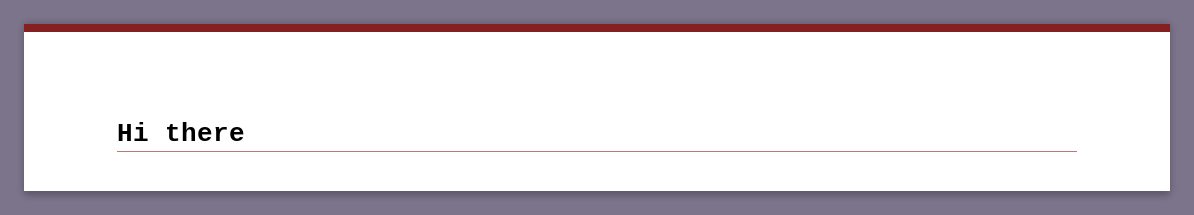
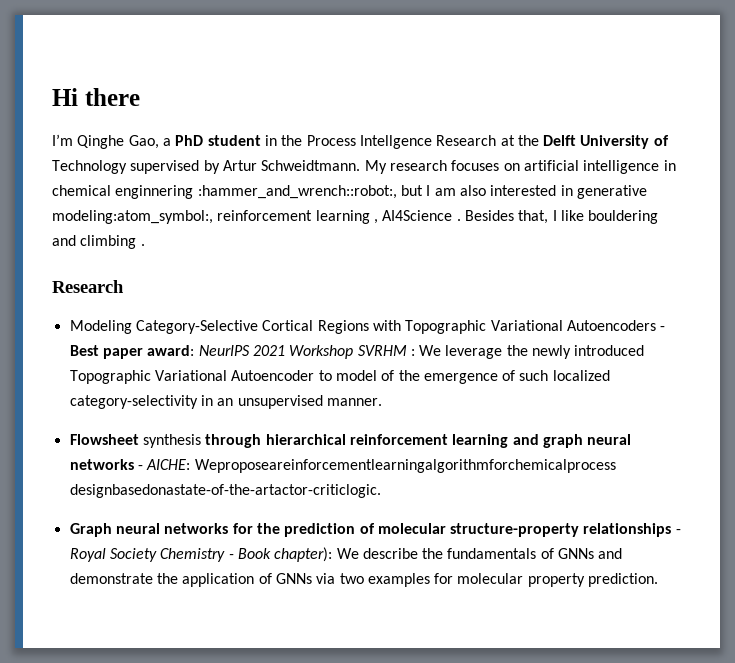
(245, 131) none -> [52,134,669,149] [52,160,676,174] [52,185,647,199] [52,210,659,224] [52,235,145,249] [52,280,124,293] [69,320,666,334] [69,345,645,359] [69,370,610,384] [69,395,382,409] [69,434,632,448] [69,459,616,473] [69,484,381,498] [69,523,681,537] [69,547,623,562] [69,573,659,587] // I’m Qinghe Gao, a PhD student in the Process Intellgence Research at the Delft University of Technology supervised by Artur Schweidtmann. My research focuses on artificial intelligence in chemical enginnering :hammer_and_wrench::robot:, but I am also interested in generative modeling:atom_symbol:, reinforcement learning , AI4Science . Besides that, I like bouldering and climbing . // Research // Modeling Category-Selective Cortical Regions with Topographic Variational Autoencoders - Best paper award: NeurIPS 2021 Workshop SVRHM : We leverage the newly introduced Topographic Variational Autoencoder to model of the emergence of such localized category-selectivity in an unsupervised manner. // Flowsheet synthesis through hierarchical reinforcement learning and graph neural networks - AICHE: Weproposeareinforcementlearningalgorithmforchemicalprocess designbasedonastate-of-the-artactor-criticlogic. // Graph neural networks for the prediction of molecular structure-property relationships - Royal Society Chemistry - Book chapter): We describe the fundamentals of GNNs and demonstrate the application of GNNs via two examples for molecular property prediction.

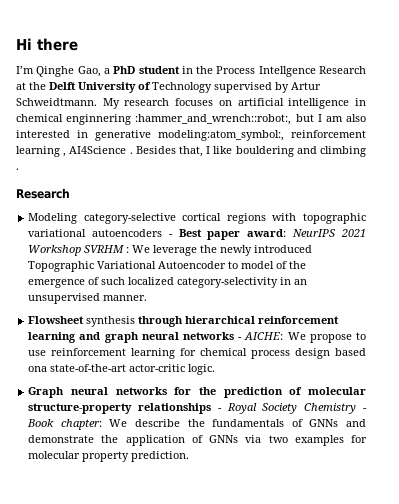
[135,320,656,334] Category-Selective Cortical Regions with Topographic Variational Autoencoders -> [83,213,366,224] [28,229,162,237] category-selective cortical regions with topographic variational autoencoders
[194,459,616,473] [69,484,381,498] Weproposeareinforcementlearningalgorithmforchemicalprocess designbasedonastate-of-the-artactor-criticlogic. -> [287,332,366,343] [28,348,366,359] [28,364,216,375] We propose to use reinforcement learning for chemical process design based ona state-of-the-art actor-critic logic.
[274,547,333,562] chapter): -> [60,419,102,430] chapter:

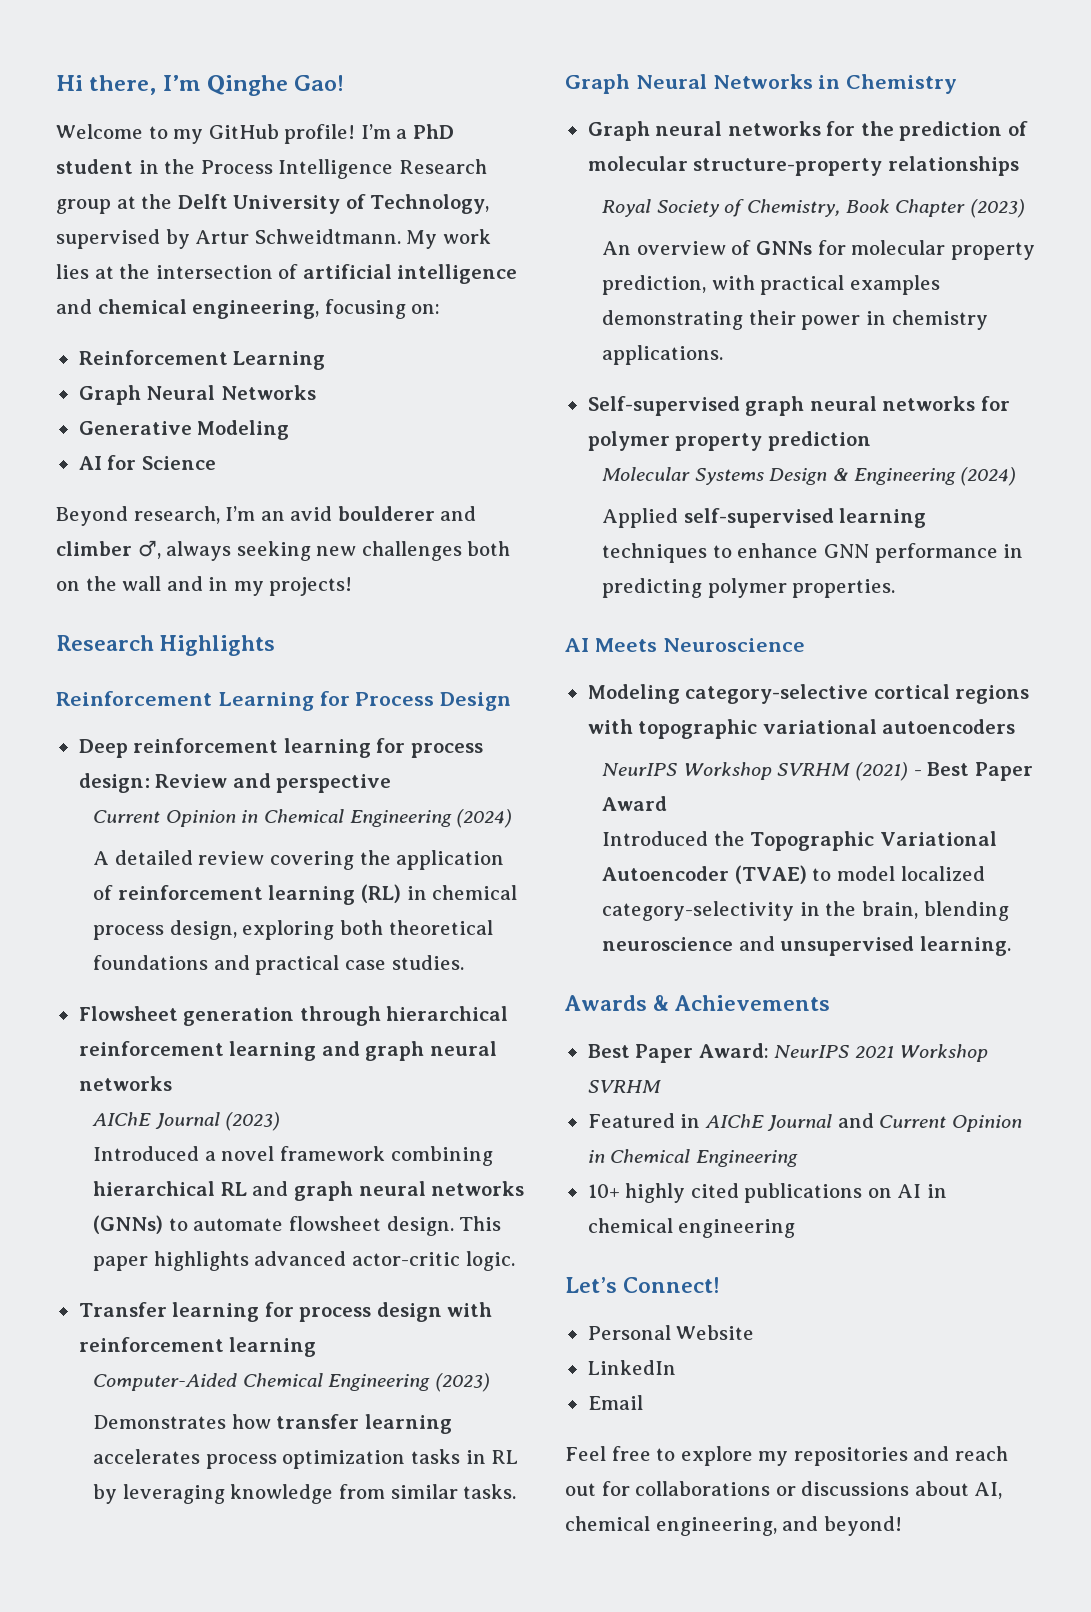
[37,38,78,51] there // -> [89,75,157,95] there,
[77,66,101,77] Gao, -> [294,75,345,91] [56,124,391,144] Gao! // Welcome to my GitHub profile! I’m
[258,66,367,77] Intellgence Research -> [278,159,487,179] [56,199,111,214] Intelligence Research group
[152,82,212,93] Technology -> [370,194,490,214] Technology,
[124,98,366,109] [16,114,367,125] [16,130,366,141] [16,146,366,157] [16,168,19,170] [16,188,70,199] [28,213,366,224] [28,229,366,240] [28,245,313,256] [28,261,307,272] [28,277,308,288] [28,293,148,304] research focuses on artificial intelligence in chemical enginnering :hammer_and_wrench::robot:, but I am also interested in generative modeling:atom_symbol:, reinforcement learning , AI4Science . Besides that, I like bouldering and climbing . // Research // Modeling category-selective cortical regions with topographic variational autoencoders - Best paper award: NeurIPS 2021 Workshop SVRHM : We leverage the newly introduced Topographic Variational Autoencoder to model of the emergence of such localized category-selectivity in an unsupervised manner. -> [442,229,491,244] [56,264,518,284] [56,299,441,319] [78,350,326,370] [78,385,316,405] [78,420,290,440] [78,455,216,470] [56,506,477,526] [56,540,511,561] [56,576,353,596] [56,635,276,656] [56,691,512,711] [78,738,483,758] [78,773,392,793] [93,809,513,828] [93,850,505,870] [93,884,518,905] [93,920,493,940] [93,955,464,975] work lies at the intersection of artificial intelligence and chemical engineering, focusing on: // Reinforcement Learning // Graph Neural Networks // Generative Modeling // AI for Science // Beyond research, I’m an avid boulderer and climber ♂, always seeking new challenges both on the wall and in my projects! // Research Highlights // Reinforcement Learning for Process Design // Deep reinforcement learning for process design: Review and perspective // Current Opinion in Chemical Engineering (2024) // A detailed review covering the application of reinforcement learning (RL) in chemical process design, exploring both theoretical foundations and practical case studies.
[86,316,136,327] synthesis -> [183,1007,295,1026] generation
[238,332,366,343] [28,348,366,359] [28,364,216,375] - AICHE: We propose to use reinforcement learning for chemical process design based ona state-of-the-art actor-critic logic. -> [92,1112,281,1131] [93,1146,493,1166] [93,1181,525,1201] [93,1215,502,1236] [93,1251,515,1271] [78,1302,493,1322] [78,1337,317,1357] [93,1373,491,1392] [93,1414,453,1434] [93,1449,519,1469] [93,1484,517,1504] [565,74,958,94] // AIChE Journal (2023) // Introduced a novel framework combining hierarchical RL and graph neural networks (GNNs) to automate flowsheet design. This paper highlights advanced actor-critic logic. // Transfer learning for process design with reinforcement learning // Computer-Aided Chemical Engineering (2023) // Demonstrates how transfer learning accelerates process optimization tasks in RL by leveraging knowledge from similar tasks. // Graph Neural Networks in Chemistry
[217,408,222,411] - -> (1019, 166) //
[304,403,367,414] [27,419,367,430] [28,435,368,446] [28,451,190,462] Chemistry - Book chapter: We describe the fundamentals of GNNs and demonstrate the application of GNNs via two examples for molecular property prediction. -> [724,199,1025,218] [602,240,1035,260] [602,275,941,295] [602,310,988,330] [602,345,724,365] [587,396,1010,416] [587,431,871,451] [602,467,1017,486] [602,508,927,528] [602,543,1024,563] [602,578,896,598] [565,638,805,652] [587,684,1030,704] [587,719,1016,739] [602,762,1033,781] [602,796,668,811] [602,831,997,851] [602,865,985,884] [602,901,1009,921] [602,936,1012,956] [564,995,831,1011] [587,1043,989,1063] [587,1080,661,1093] [587,1113,1022,1132] [587,1149,798,1167] [587,1183,947,1203] [587,1218,796,1238] [565,1277,721,1293] [587,1325,755,1340] [587,1360,676,1375] [587,1395,643,1410] [565,1446,1008,1466] [565,1481,1003,1499] [565,1516,902,1536] of Chemistry, Book Chapter (2023) // An overview of GNNs for molecular property prediction, with practical examples demonstrating their power in chemistry applications. // Self-supervised graph neural networks for polymer property prediction // Molecular Systems Design & Engineering (2024) // Applied self-supervised learning techniques to enhance GNN performance in predicting polymer properties. // AI Meets Neuroscience // Modeling category-selective cortical regions with topographic variational autoencoders // NeurIPS Workshop SVRHM (2021) - Best Paper Award // Introduced the Topographic Variational Autoencoder (TVAE) to model localized category-selectivity in the brain, blending neuroscience and unsupervised learning. // Awards & Achievements // Best Paper Award: NeurIPS 2021 Workshop SVRHM // Featured in AIChE Journal and Current Opinion in Chemical Engineering // 10+ highly cited publications on AI in chemical engineering // Let’s Connect! // Personal Website // LinkedIn // Email // Feel free to explore my repositories and reach out for collaborations or discussions about AI, chemical engineering, and beyond!

